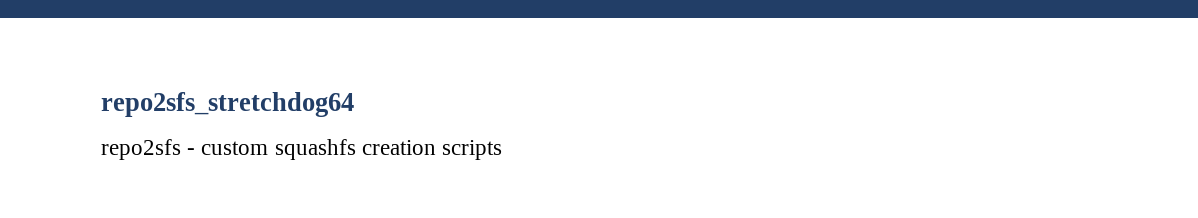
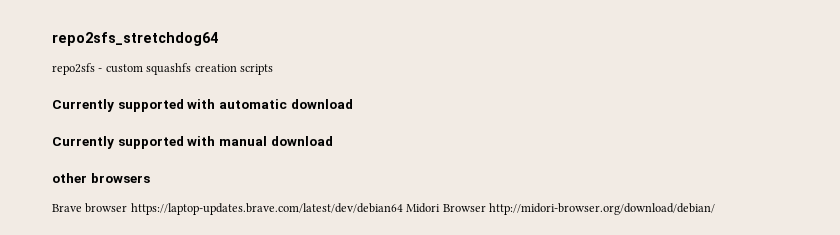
(503, 150) none -> [52,99,353,112] [52,136,333,149] [52,173,150,183] [52,203,715,215] // Currently supported with automatic download // Currently supported with manual download // other browsers // Brave browser https://laptop-updates.brave.com/latest/dev/debian64 Midori Browser http://midori-browser.org/download/debian/

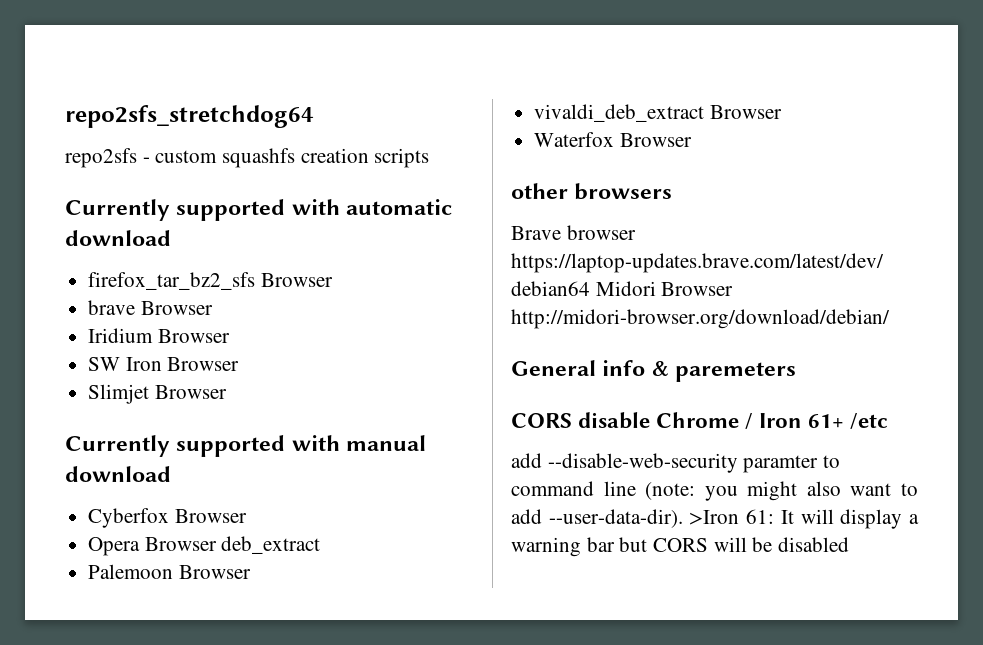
(353, 104) none -> [88,272,333,290] [88,300,213,315] [88,328,230,343] [88,357,240,371] [88,384,227,404] // firefox_tar_bz2_sfs Browser // brave Browser // Iridium Browser // SW Iron Browser // Slimjet Browser
(333, 141) none -> [88,508,247,528] [88,536,321,556] [88,564,251,579] [534,104,782,122] [534,132,692,147] // Cyberfox Browser // Opera Browser deb_extract // Palemoon Browser // vivaldi_deb_extract Browser // Waterfox Browser
(715, 209) none -> [511,360,797,382] [511,412,889,429] [511,453,841,473] [511,481,918,501] [511,509,919,529] [511,537,850,557] // General info & paremeters // CORS disable Chrome / Iron 61+ /etc // add --disable-web-security paramter to command line (note: you might also want to add --user-data-dir). >Iron 61: It will display a warning bar but CORS will be disabled

